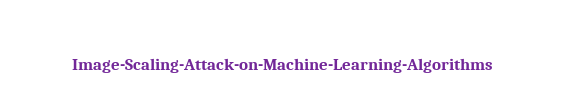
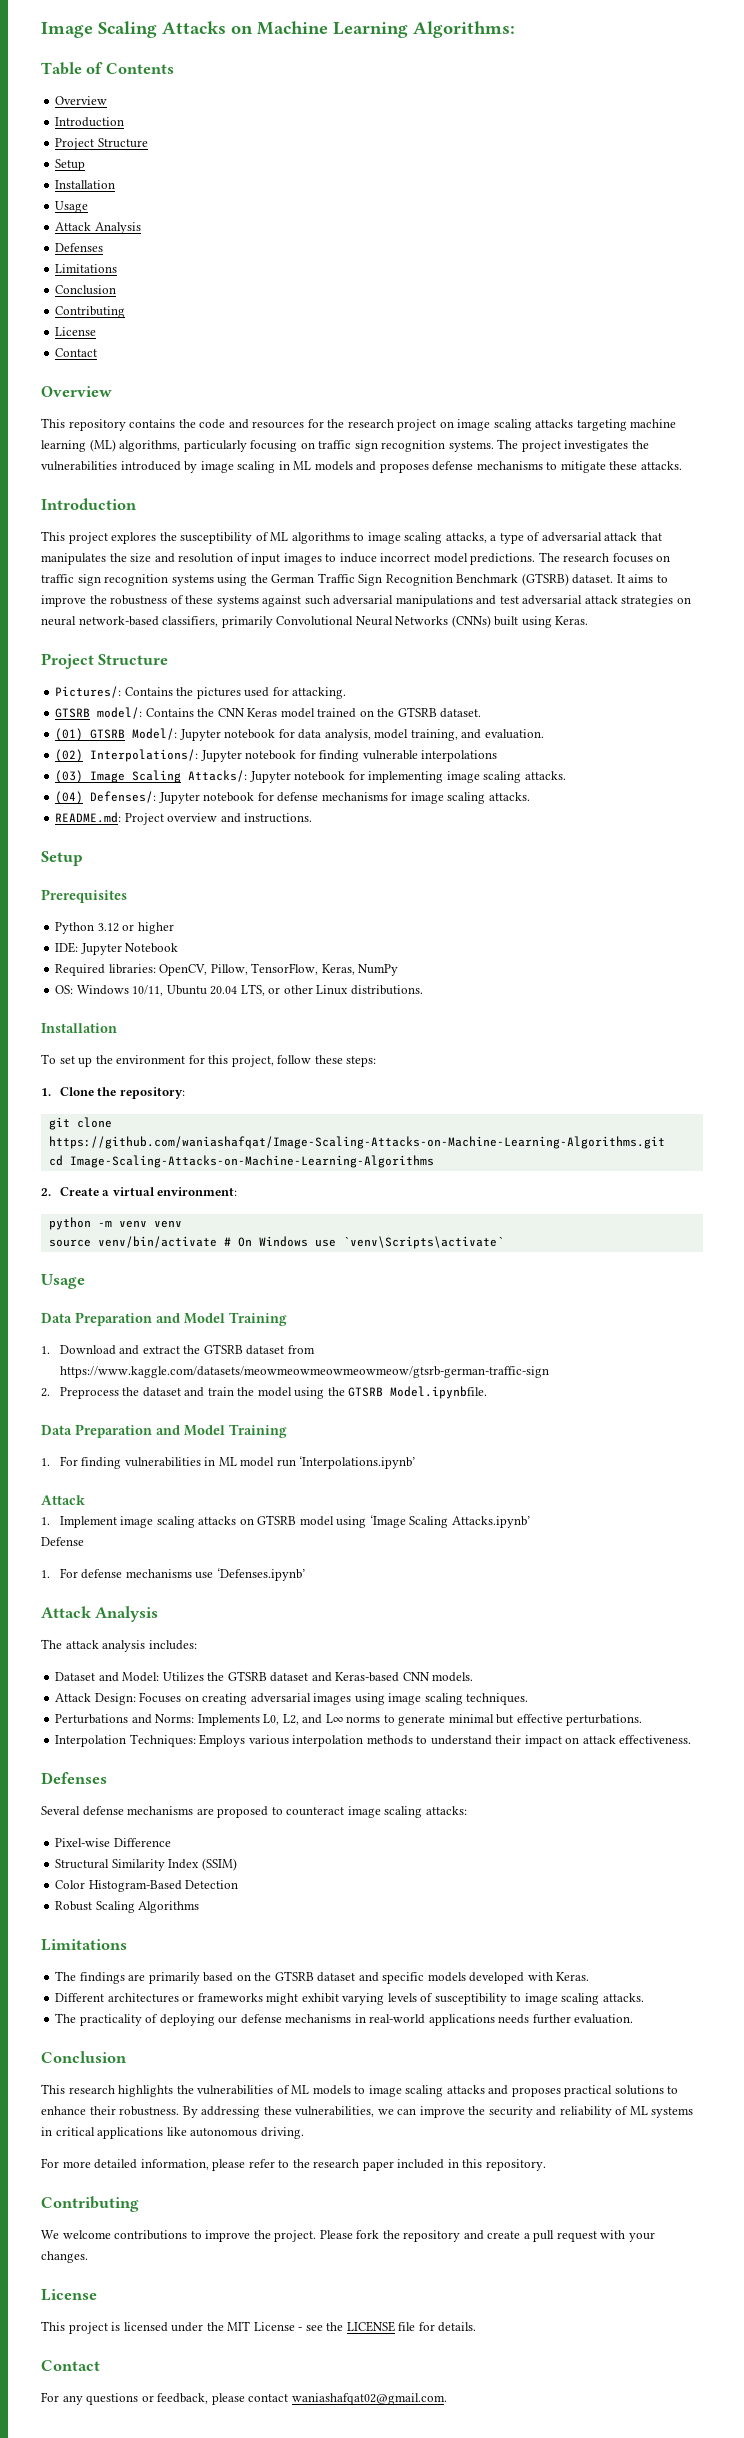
[72,58,493,73] Image-Scaling-Attack-on-Machine-Learning-Algorithms -> [41,21,515,38] [41,62,174,75] [55,96,108,105] [55,117,125,127] [55,138,148,150] [55,159,86,171] [55,180,116,189] [55,201,89,213] [55,222,141,234] [55,243,104,252] [55,264,118,273] [55,285,117,295] [55,306,126,318] [55,327,97,336] [55,348,98,357] [41,386,112,397] [41,418,677,431] [41,439,649,452] [41,461,682,473] [41,498,137,510] [41,531,662,544] [41,552,671,565] [41,573,668,586] [41,595,691,607] [41,615,589,628] [41,653,169,669] [55,686,347,699] [55,707,482,719] [55,728,544,741] [55,749,498,762] [55,770,566,783] [55,791,530,804] [55,812,313,825] [41,851,83,866] [41,889,127,903] [55,922,174,934] [55,942,179,955] [55,963,399,976] [55,984,423,996] [41,1023,117,1033] [41,1054,377,1067] [41,1087,185,1099] [48,1117,112,1130] [48,1136,665,1149] [48,1155,434,1168] [41,1187,238,1196] [48,1217,182,1230] [48,1236,504,1249] [41,1274,85,1289] [41,1312,287,1326] [41,1344,315,1355] [59,1366,549,1378] [41,1386,488,1399] [41,1424,287,1438] [41,1456,416,1469] [41,1495,85,1505] [41,1515,530,1528] [41,1537,84,1546] [41,1568,305,1581] [41,1606,159,1622] [41,1639,197,1652] [55,1671,474,1682] [55,1692,529,1705] [55,1714,643,1726] [55,1734,692,1747] [41,1772,107,1784] [41,1806,467,1818] [55,1838,171,1847] [55,1858,237,1871] [55,1880,239,1892] [55,1901,200,1913] [41,1939,127,1951] [55,1971,590,1984] [55,1993,644,2005] [55,2013,634,2026] [41,2051,127,2063] [41,2084,679,2097] [41,2106,694,2118] [41,2127,304,2139] [41,2158,546,2171] [41,2196,139,2212] [41,2230,655,2242] [41,2251,88,2263] [41,2289,97,2301] [41,2321,477,2334] [41,2360,100,2371] [41,2392,447,2405] Image Scaling Attacks on Machine Learning Algorithms: // Table of Contents // Overview // Introduction // Project Structure // Setup // Installation // Usage // Attack Analysis // Defenses // Limitations // Conclusion // Contributing // License // Contact // Overview // This repository contains the code and resources for the research project on image scaling attacks targeting machine learning (ML) algorithms, particularly focusing on traffic sign recognition systems. The project investigates the vulnerabilities introduced by image scaling in ML models and proposes defense mechanisms to mitigate these attacks. // Introduction // This project explores the susceptibility of ML algorithms to image scaling attacks, a type of adversarial attack that manipulates the size and resolution of input images to induce incorrect model predictions. The research focuses on traffic sign recognition systems using the German Traffic Sign Recognition Benchmark (GTSRB) dataset. It aims to improve the robustness of these systems against such adversarial manipulations and test adversarial attack strategies on neural network-based classifiers, primarily Convolutional Neural Networks (CNNs) built using Keras. // Project Structure // Pictures/: Contains the pictures used for attacking. // GTSRB model/: Contains the CNN Keras model trained on the GTSRB dataset. // (01) GTSRB Model/: Jupyter notebook for data analysis, model training, and evaluation. // (02) Interpolations/: Jupyter notebook for finding vulnerable interpolations // (03) Image Scaling Attacks/: Jupyter notebook for implementing image scaling attacks. // (04) Defenses/: Jupyter notebook for defense mechanisms for image scaling attacks. // README.md: Project overview and instructions. // Setup // Prerequisites // Python 3.12 or higher // IDE: Jupyter Notebook // Required libraries: OpenCV, Pillow, TensorFlow, Keras, NumPy // OS: Windows 10/11, Ubuntu 20.04 LTS, or other Linux distributions. // Installation // To set up the environment for this project, follow these steps: // 1. Clone the repository: // git clone https://github.com/waniashafqat/Image-Scaling-Attacks-on-Machine-Learning-Algorithms.git // cd Image-Scaling-Attacks-on-Machine-Learning-Algorithms // 2. Create a virtual environment: // python -m venv venv // source venv/bin/activate # On Windows use `venv\Scripts\activate` // Usage // Data Preparation and Model Training // 1. Download and extract the GTSRB dataset from https://www.kaggle.com/datasets/meowmeowmeowmeowmeow/gtsrb-german-traffic-sign // 2. Preprocess the dataset and train the model using the GTSRB Model.ipynbfile. // Data Preparation and Model Training // 1. For finding vulnerabilities in ML model run ‘Interpolations.ipynb’ // Attack // 1. Implement image scaling attacks on GTSRB model using ‘Image Scaling Attacks.ipynb’ // Defense // 1. For defense mechanisms use ‘Defenses.ipynb’ // Attack Analysis // The attack analysis includes: // Dataset and Model: Utilizes the GTSRB dataset and Keras-based CNN models. // Attack Design: Focuses on creating adversarial images using image scaling techniques. // Perturbations and Norms: Implements L0, L2, and L∞ norms to generate minimal but effective perturbations. // Interpolation Techniques: Employs various interpolation methods to understand their impact on attack effectiveness. // Defenses // Several defense mechanisms are proposed to counteract image scaling attacks: // Pixel-wise Difference // Structural Similarity Index (SSIM) // Color Histogram-Based Detection // Robust Scaling Algorithms // Limitations // The findings are primarily based on the GTSRB dataset and specific models developed with Keras. // Different architectures or frameworks might exhibit varying levels of susceptibility to image scaling attacks. // The practicality of deploying our defense mechanisms in real-world applications needs further evaluation. // Conclusion // This research highlights the vulnerabilities of ML models to image scaling attacks and proposes practical solutions to enhance their robustness. By addressing these vulnerabilities, we can improve the security and reliability of ML systems in critical applications like autonomous driving. // For more detailed information, please refer to the research paper included in this repository. // Contributing // We welcome contributions to improve the project. Please fork the repository and create a pull request with your changes. // License // This project is licensed under the MIT License - see the LICENSE file for details. // Contact // For any questions or feedback, please contact waniashafqat02@gmail.com.

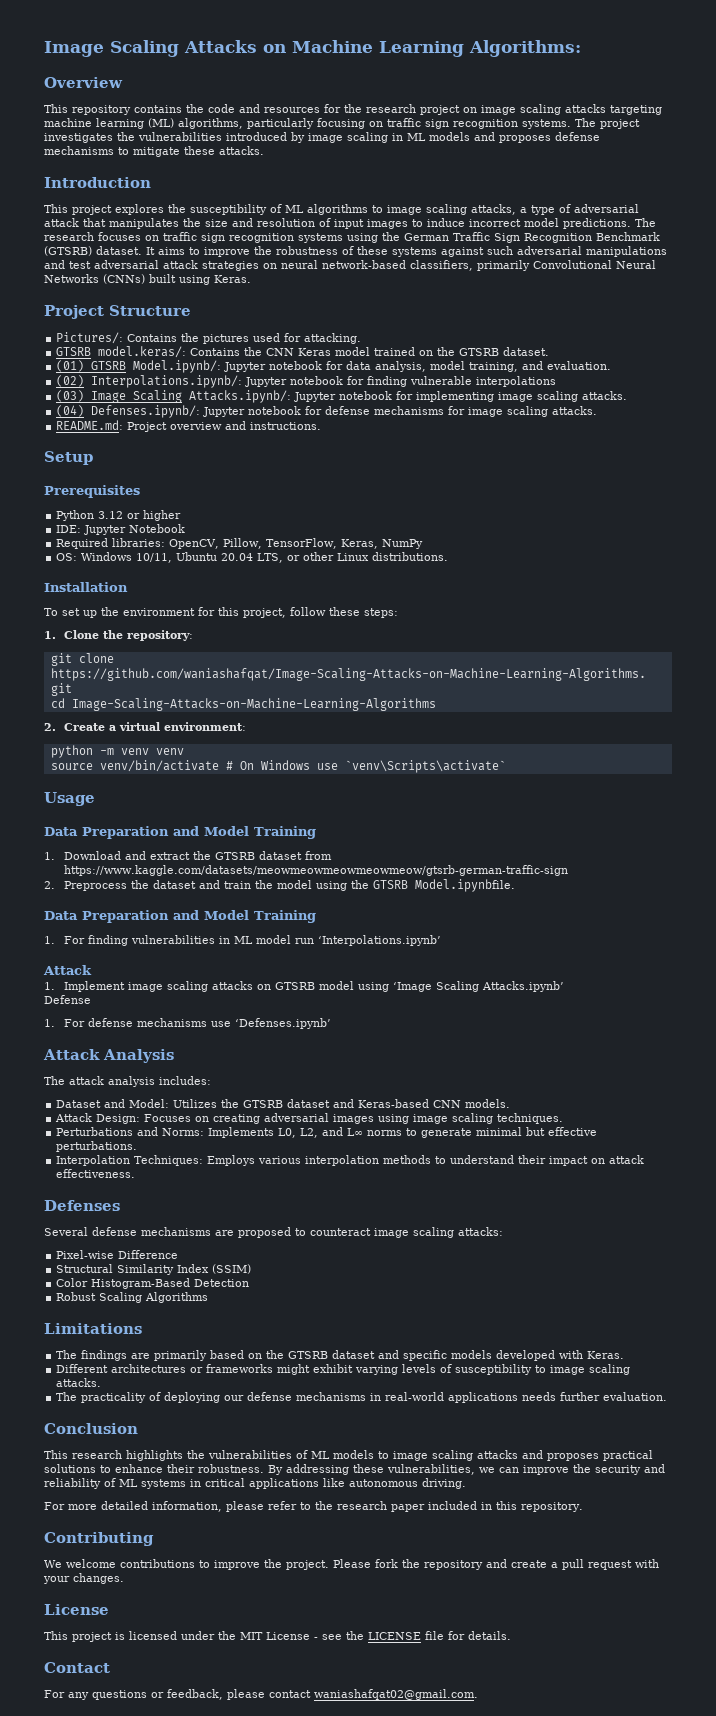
[41,62,174,75] [55,96,108,105] [55,117,125,127] [55,138,148,150] [55,159,86,171] [55,180,116,189] [55,201,89,213] [55,222,141,234] [55,243,104,252] [55,264,118,273] [55,285,117,295] [55,306,126,318] [55,327,97,336] [55,348,98,357] // Table of Contents // Overview // Introduction // Project Structure // Setup // Installation // Usage // Attack Analysis // Defenses // Limitations // Conclusion // Contributing // License // Contact -> (581, 48) none
[97,707,143,719] model/: -> [98,346,187,358] model.keras/:
[132,728,178,740] Model/: -> [133,360,222,373] Model.ipynb/:
[90,749,199,762] Interpolations/: -> [91,375,243,388] Interpolations.ipynb/:
[188,770,248,782] Attacks/: -> [189,390,292,403] Attacks.ipynb/:
[90,791,157,803] Defenses/: -> [91,405,201,418] Defenses.ipynb/:

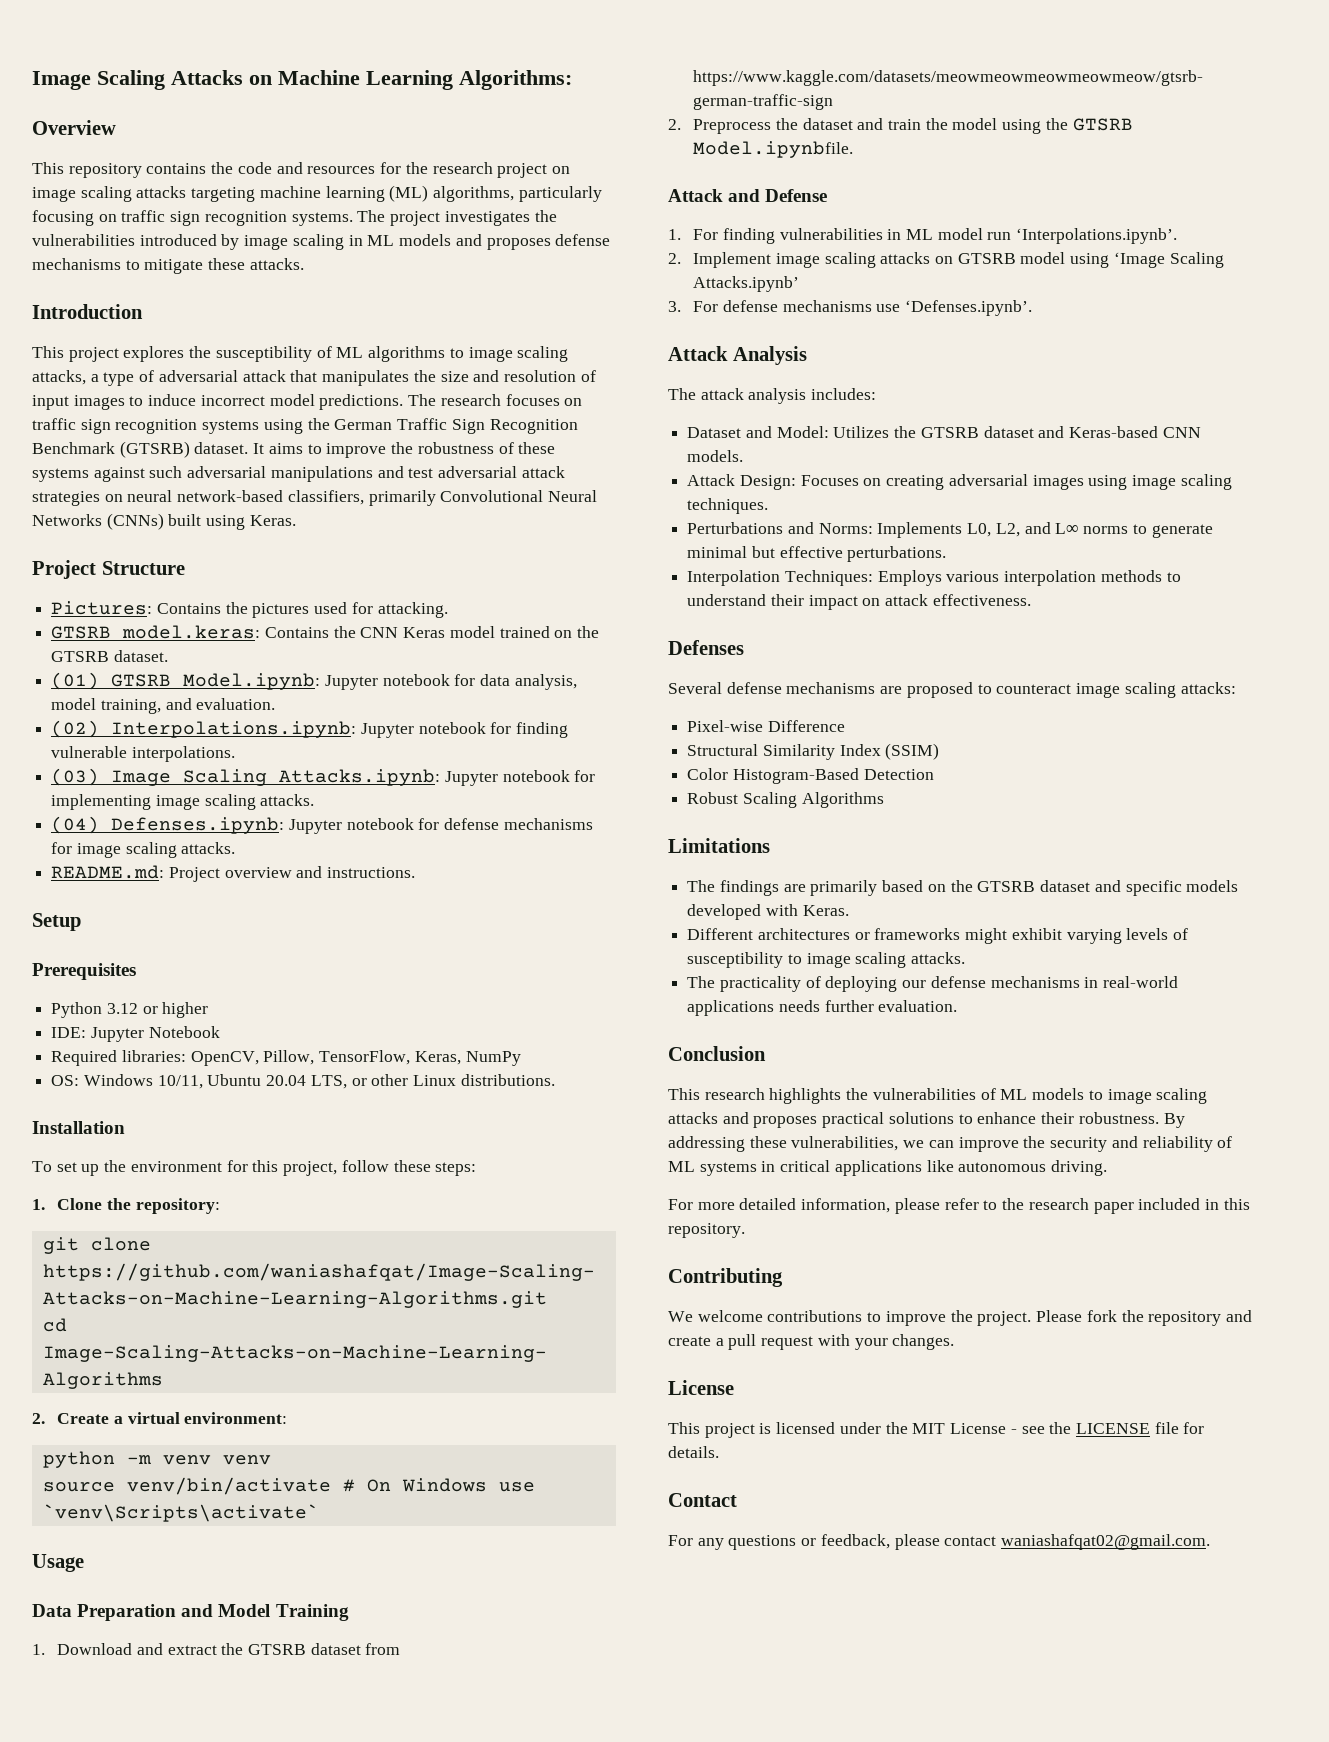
[56,332,124,344] Pictures/: -> [51,601,153,615] Pictures:
[98,346,187,358] model.keras/: -> [122,625,261,639] model.keras:
[133,360,222,373] Model.ipynb/: -> [183,673,321,690] Model.ipynb:
[91,375,243,388] Interpolations.ipynb/: -> [111,721,357,738] Interpolations.ipynb:
[476,376,557,387] interpolations -> [131,746,235,762] interpolations.
[189,390,292,403] Attacks.ipynb/: -> [279,769,441,786] Attacks.ipynb:
[91,405,201,418] Defenses.ipynb/: -> [111,817,285,834] Defenses.ipynb:
[44,910,316,923] Data Preparation and Model Training -> [668,189,828,202] Attack and Defense
[318,935,442,946] [43,965,92,975] [44,982,55,990] ‘Interpolations.ipynb’ // Attack // 1. -> [1016,228,1178,244] [668,253,681,264] ‘Interpolations.ipynb’. // 2.
[44,995,91,1004] [44,1019,55,1027] Defense // 1. -> [668,301,681,312] 3.
[235,1018,332,1029] ‘Defenses.ipynb’ -> [905,300,1033,316] ‘Defenses.ipynb’.

